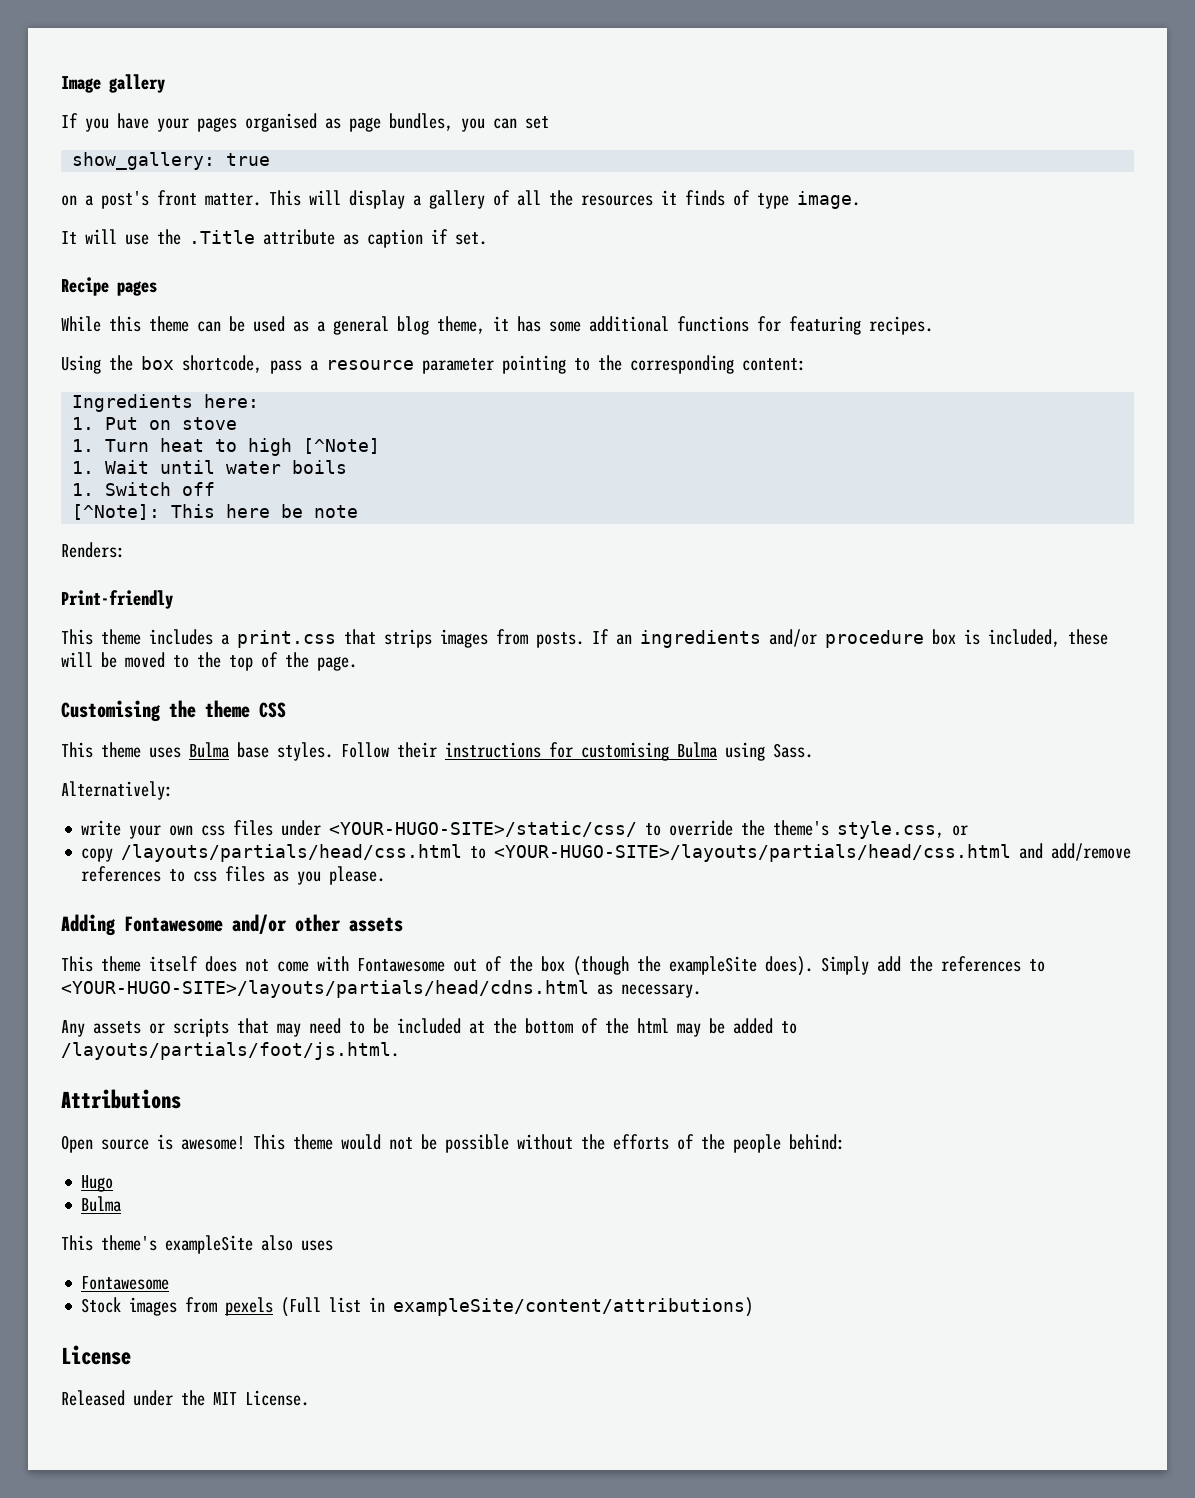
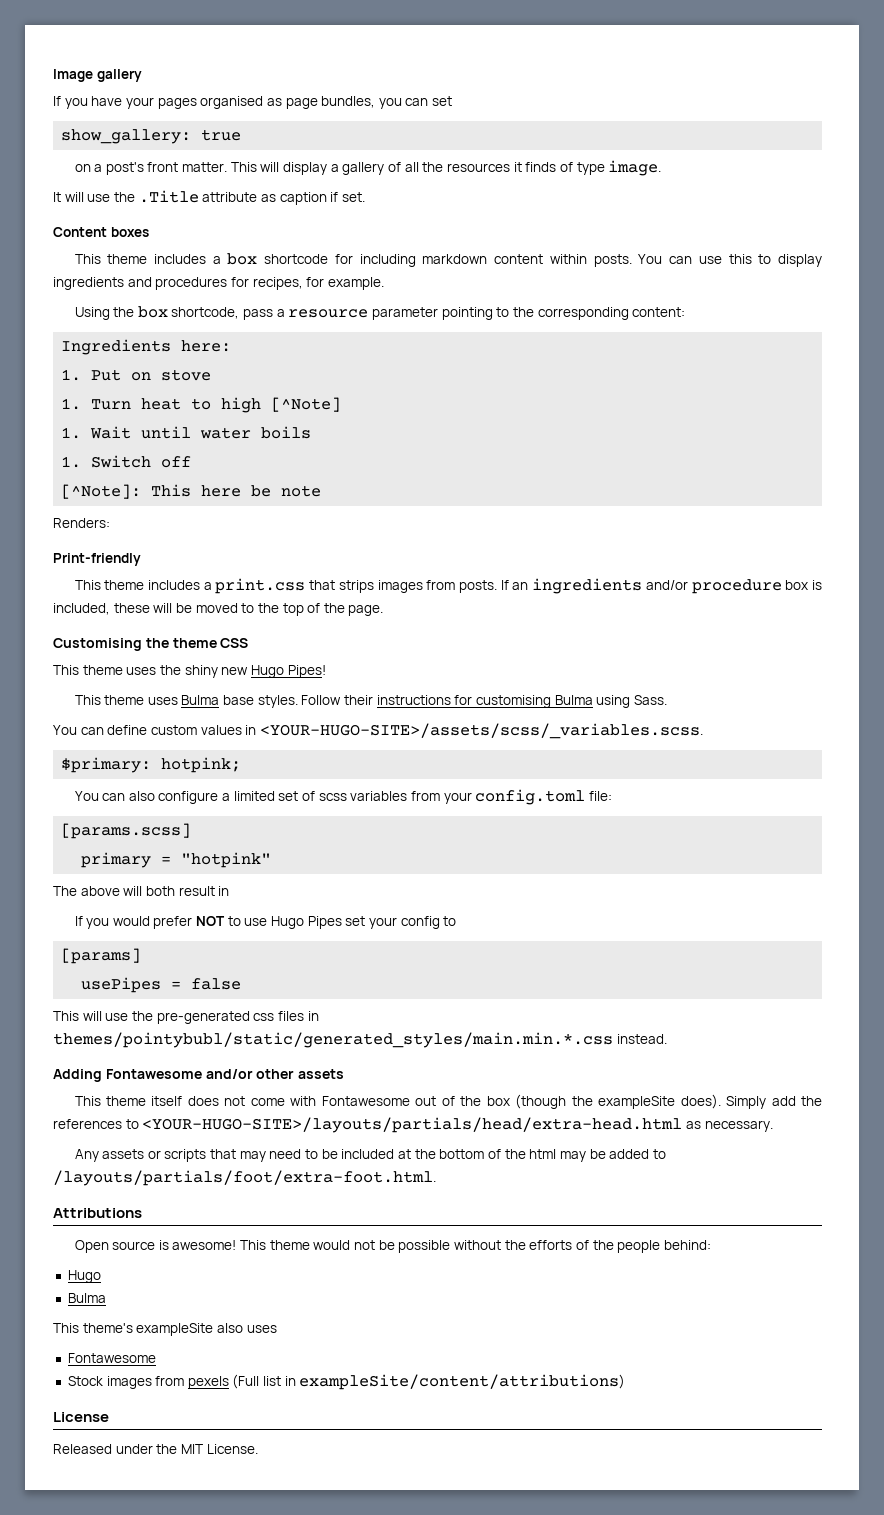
[61,277,157,296] [61,316,933,335] Recipe pages // While this theme can be used as a general blog theme, it has some additional functions for featuring recipes. -> [53,227,149,237] [74,253,823,267] [53,277,384,290] Content boxes // This theme includes a box shortcode for including markdown content within posts. You can use this to display ingredients and procedures for recipes, for example.
(286, 710) none -> [53,665,326,678] // This theme uses the shiny new Hugo Pipes!
[61,781,173,800] [81,820,969,839] [81,843,1132,862] [81,866,386,885] Alternatively: // write your own css files under <YOUR-HUGO-SITE>/static/css/ to override the theme's style.css, or // copy /layouts/partials/head/css.html to <YOUR-HUGO-SITE>/layouts/partials/head/css.html and add/remove references to css files as you please. -> [53,723,703,739] [61,757,242,773] [74,789,612,805] [61,823,192,839] [81,852,272,868] [53,886,230,896] [74,916,457,929] [61,948,142,964] [81,977,242,993] [53,1011,319,1024] [53,1032,667,1048] You can define custom values in <YOUR-HUGO-SITE>/assets/scss/_variables.scss. // $primary: hotpink; // You can also configure a limited set of scss variables from your config.toml file: // [params.scss] // primary = "hotpink" // The above will both result in // If you would prefer NOT to use Hugo Pipes set your config to // [params] // usePipes = false // This will use the pre-generated css files in themes/pointybubl/static/generated_styles/main.min.*.css instead.
[61,980,589,998] <YOUR-HUGO-SITE>/layouts/partials/head/cdns.html -> [142,1117,683,1133] <YOUR-HUGO-SITE>/layouts/partials/head/extra-head.html
[61,1042,399,1060] /layouts/partials/foot/js.html. -> [53,1170,436,1186] /layouts/partials/foot/extra-foot.html.

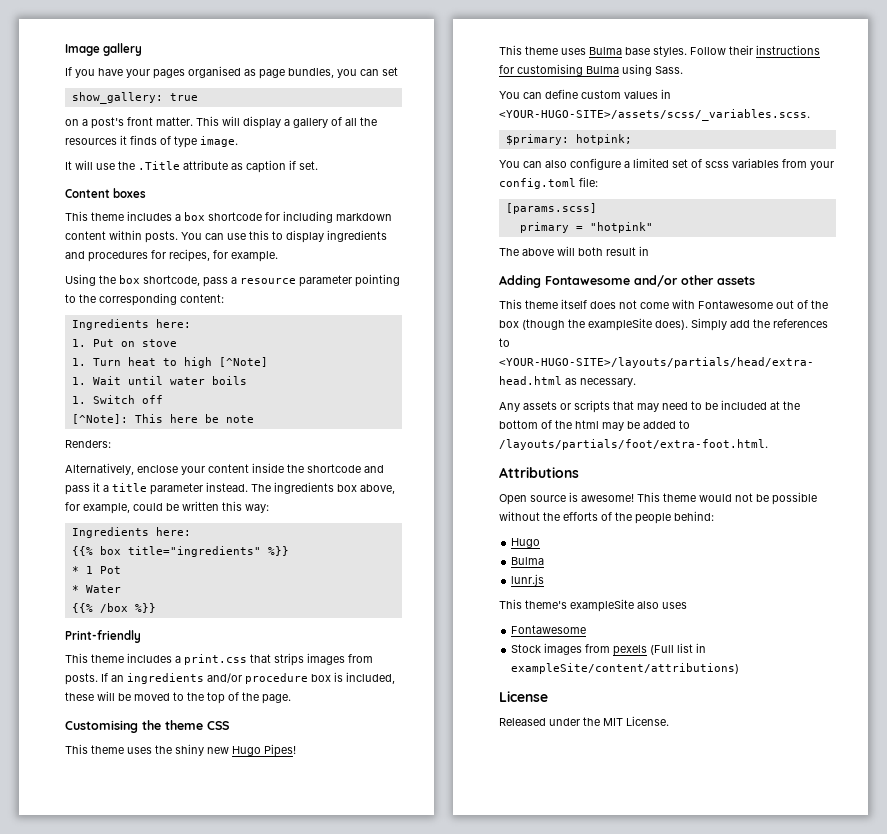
(110, 523) none -> [65,463,384,475] [65,482,395,495] [65,501,269,514] [71,527,191,538] [71,546,289,557] [71,566,121,574] [71,585,121,593] [71,603,156,613] // Alternatively, enclose your content inside the shortcode and pass it a title parameter instead. The ingredients box above, for example, could be written this way: // Ingredients here: // {{% box title="ingredients" %}} // * 1 Pot // * Water // {{% /box %}}
[74,916,457,929] [61,948,142,964] [81,977,242,993] [53,1011,319,1024] [53,1032,667,1048] // If you would prefer NOT to use Hugo Pipes set your config to // [params] // usePipes = false // This will use the pre-generated css files in themes/pointybubl/static/generated_styles/main.min.*.css instead. -> (649, 251) none
(106, 1298) none -> [511,574,545,586] // lunr.js

